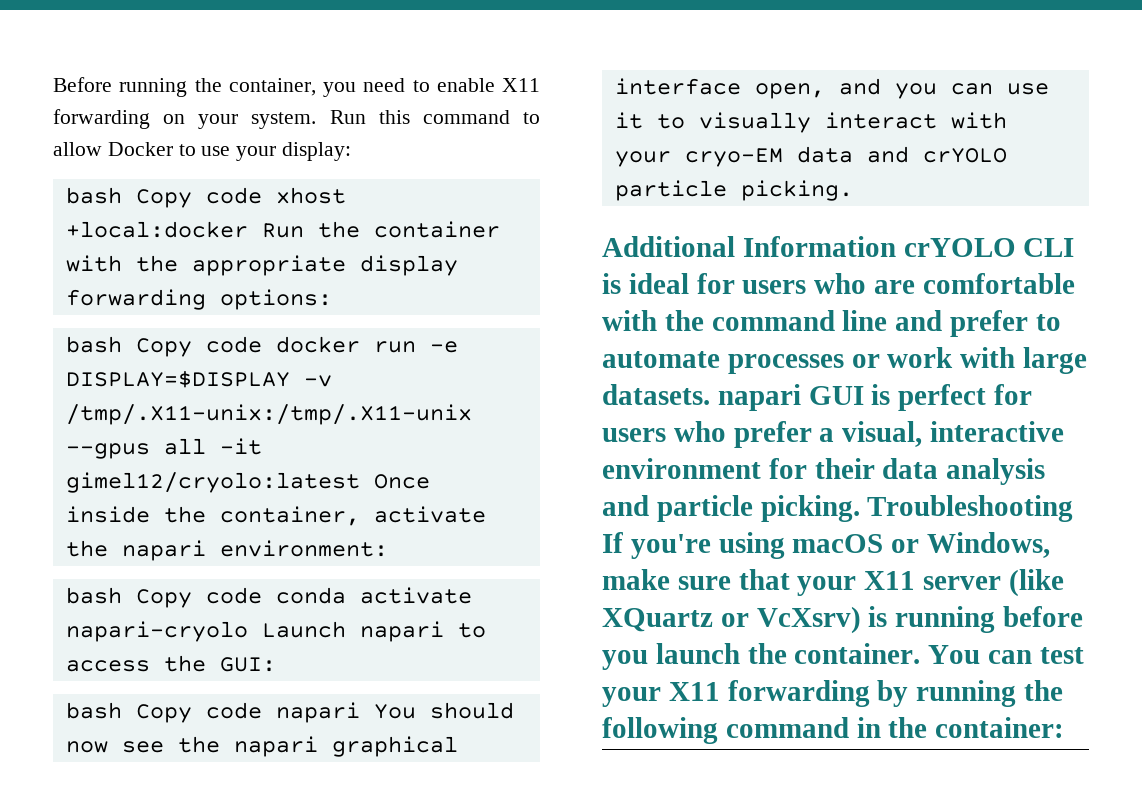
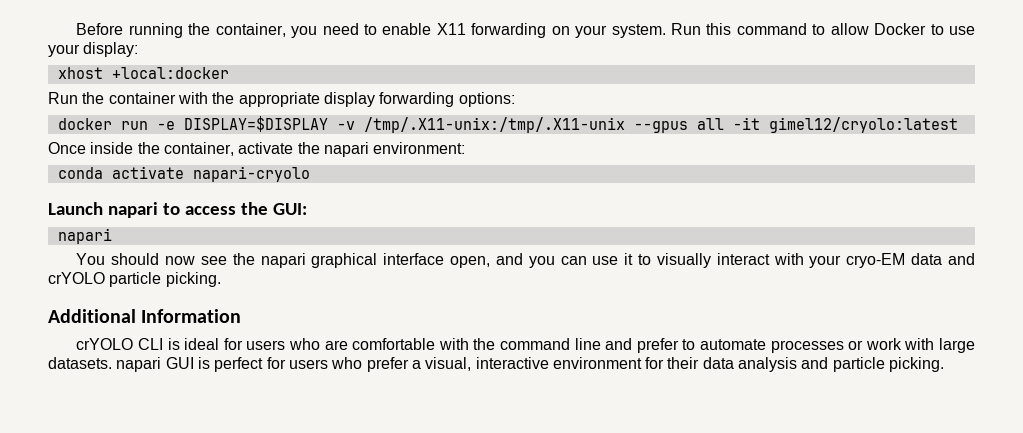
[65,187,262,208] bash Copy code -> (139, 49) none
(248, 229) none -> (229, 73) //
[65,336,262,357] bash Copy code -> (515, 99) none
(360, 482) none -> (958, 125) //
[65,587,262,608] bash Copy code -> (466, 148) none
(248, 631) none -> (310, 174) //
[65,702,360,723] bash Copy code napari -> [57,228,112,244] napari //
(896, 246) none -> (242, 316) //
[867,495,1074,522] [602,532,1051,559] [602,569,1064,597] [602,606,1084,634] [602,643,1084,670] [602,680,1064,707] [602,717,1065,744] Troubleshooting If you're using macOS or Windows, make sure that your X11 server (like XQuartz or VcXsrv) is running before you launch the container. You can test your X11 forwarding by running the following command in the container: -> (945, 364) none

